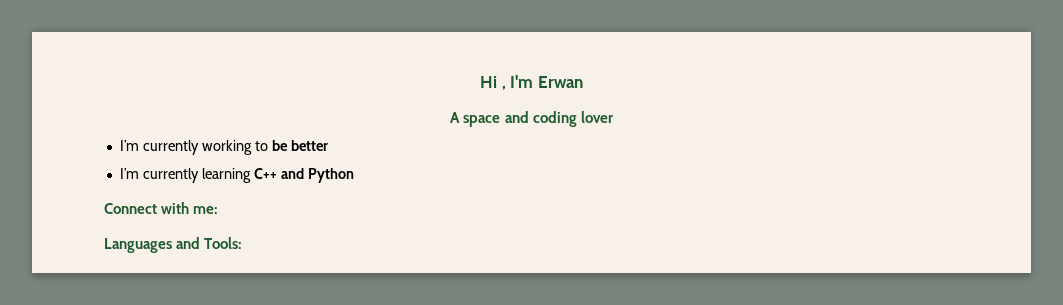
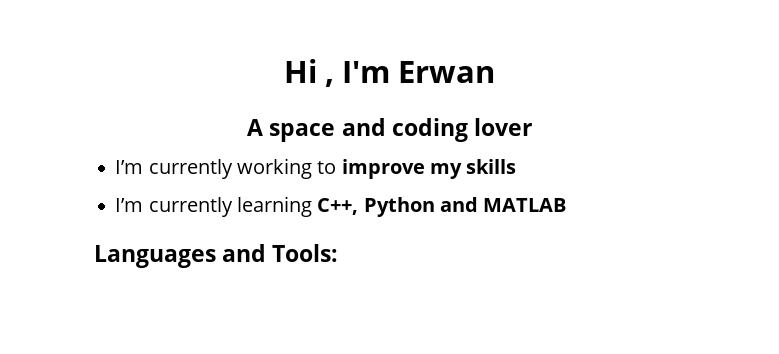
[271,140,328,151] be better -> [341,159,517,179] improve my skills
[253,168,354,183] [104,202,218,214] C++ and Python // Connect with me: -> [317,197,567,217] C++, Python and MATLAB

